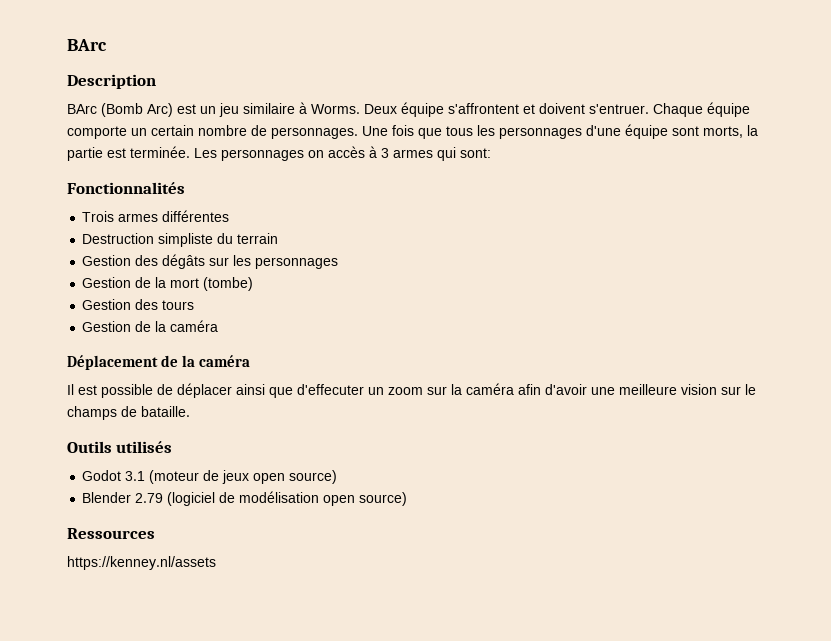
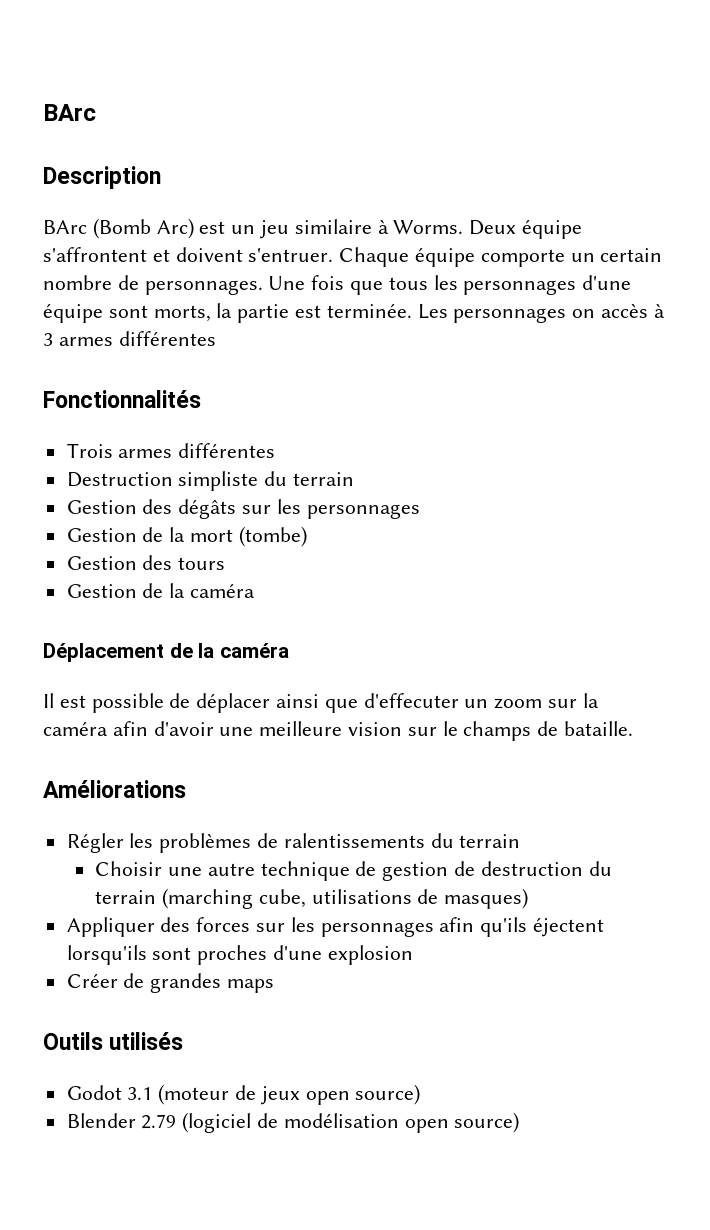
[437,147,491,161] qui sont: -> [118,331,216,346] différentes
(190, 411) none -> [43,780,186,798] [66,833,521,853] [95,861,612,881] [95,888,529,909] [66,917,605,937] [66,945,413,965] [66,973,275,993] // Améliorations // Régler les problèmes de ralentissements du terrain // Choisir une autre technique de gestion de destruction du terrain (marching cube, utilisations de masques) // Appliquer des forces sur les personnages afin qu'ils éjectent lorsqu'ils sont proches d'une explosion // Créer de grandes maps
[67,528,155,539] [67,556,216,570] // Ressources // https://kenney.nl/assets -> (520, 1122) none

